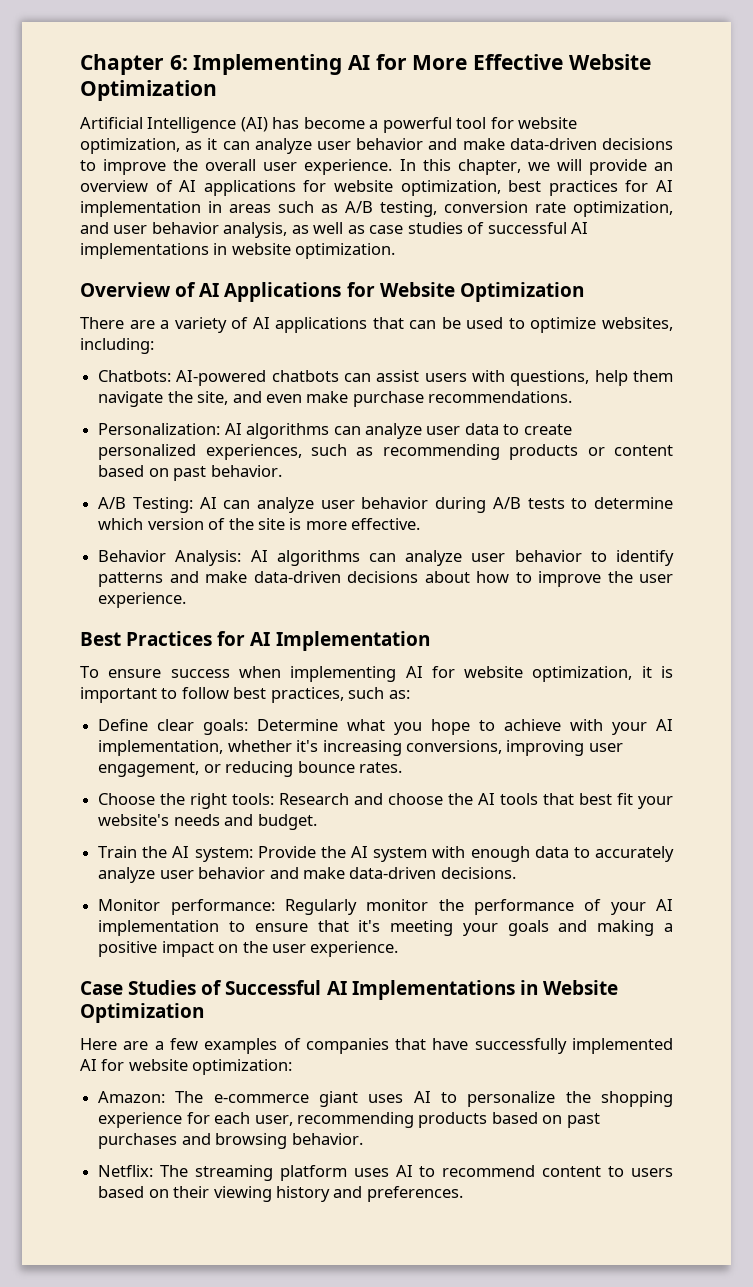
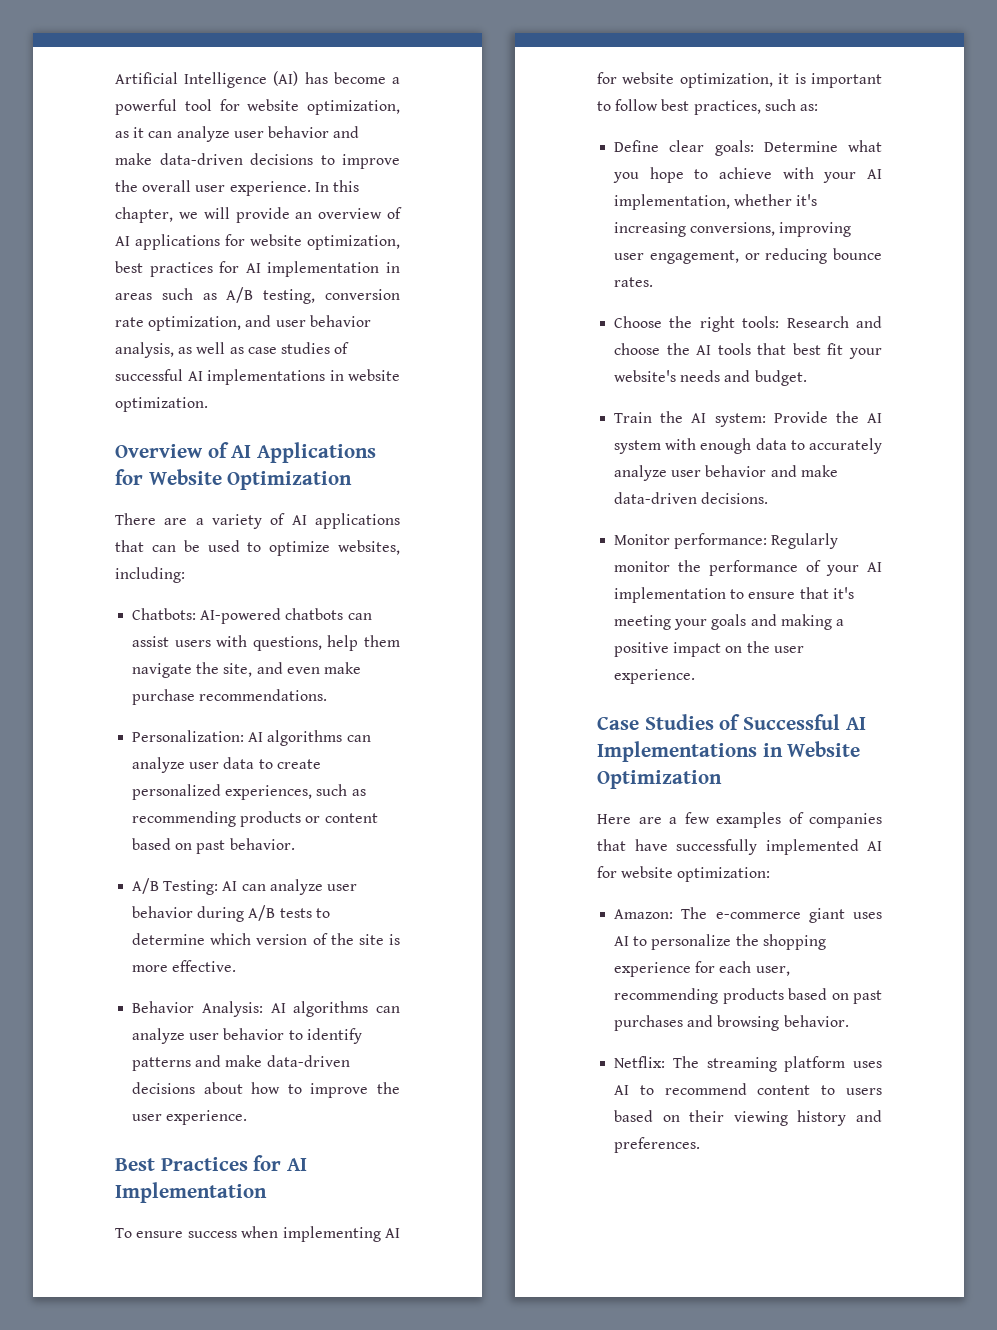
[80,54,651,75] [80,80,217,101] Chapter 6: Implementing AI for More Effective Website Optimization // -> (115, 78) none

